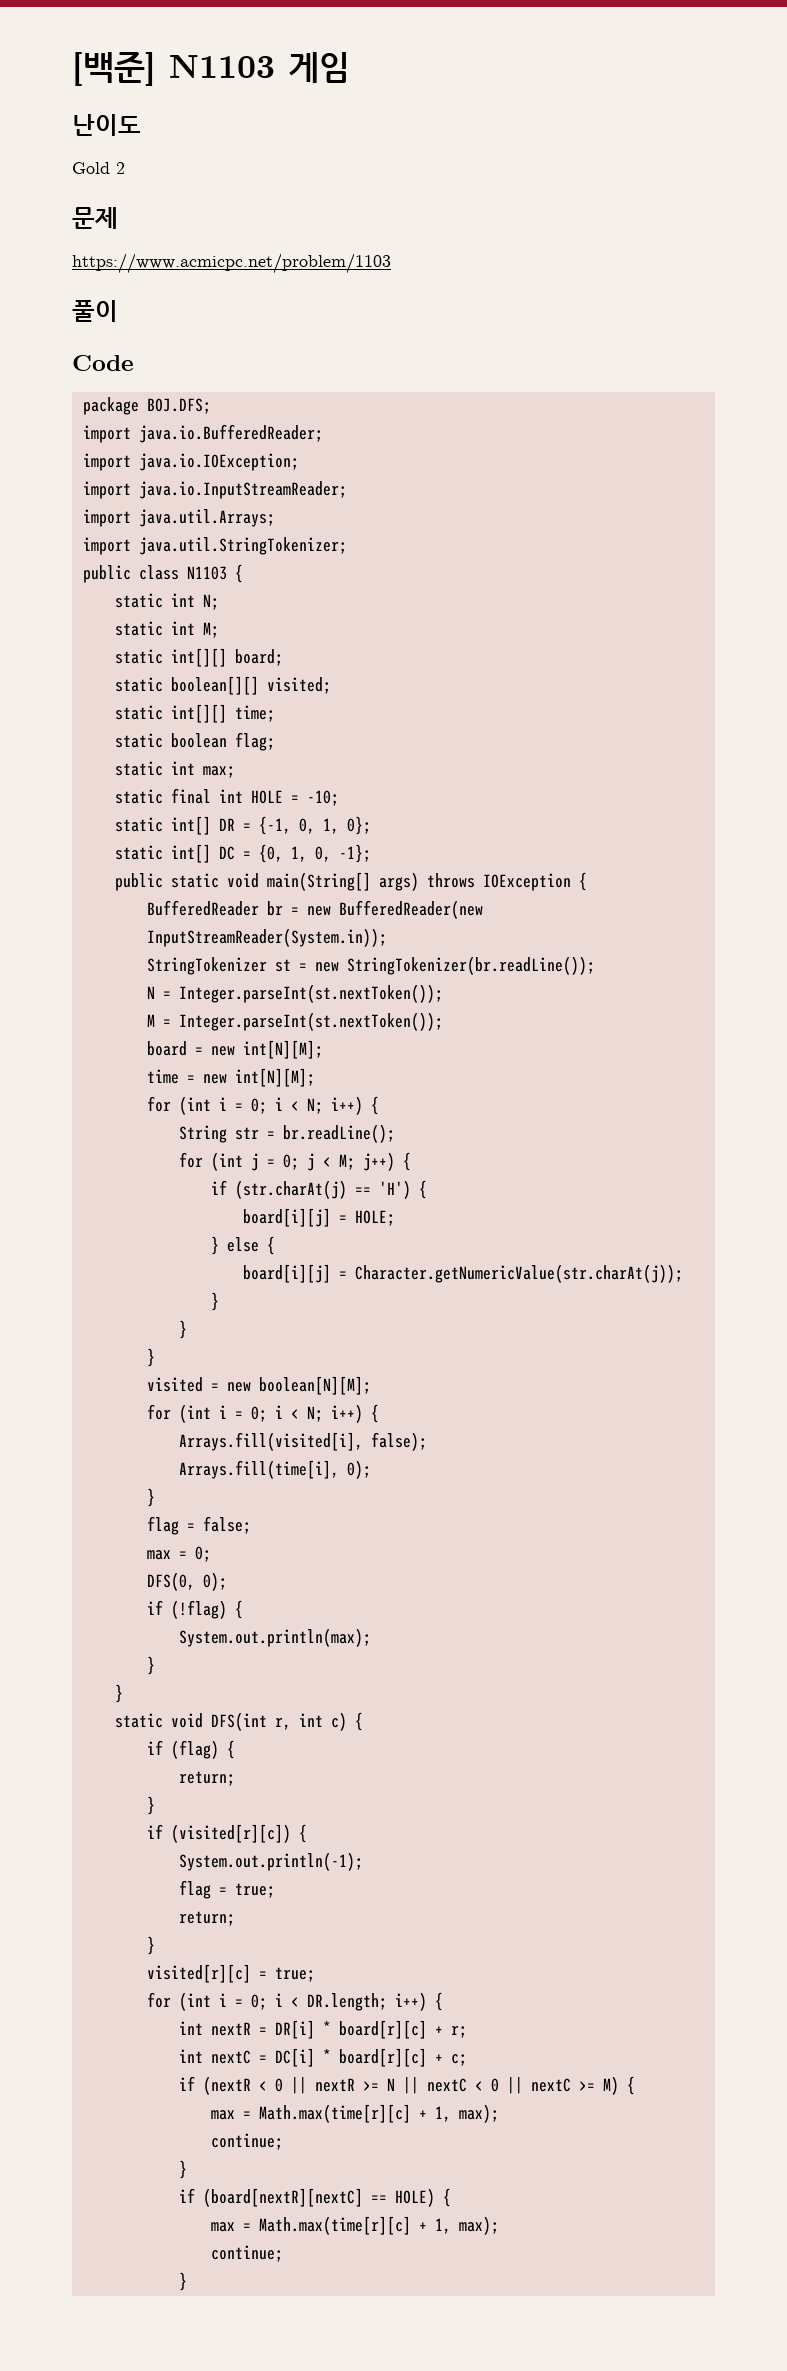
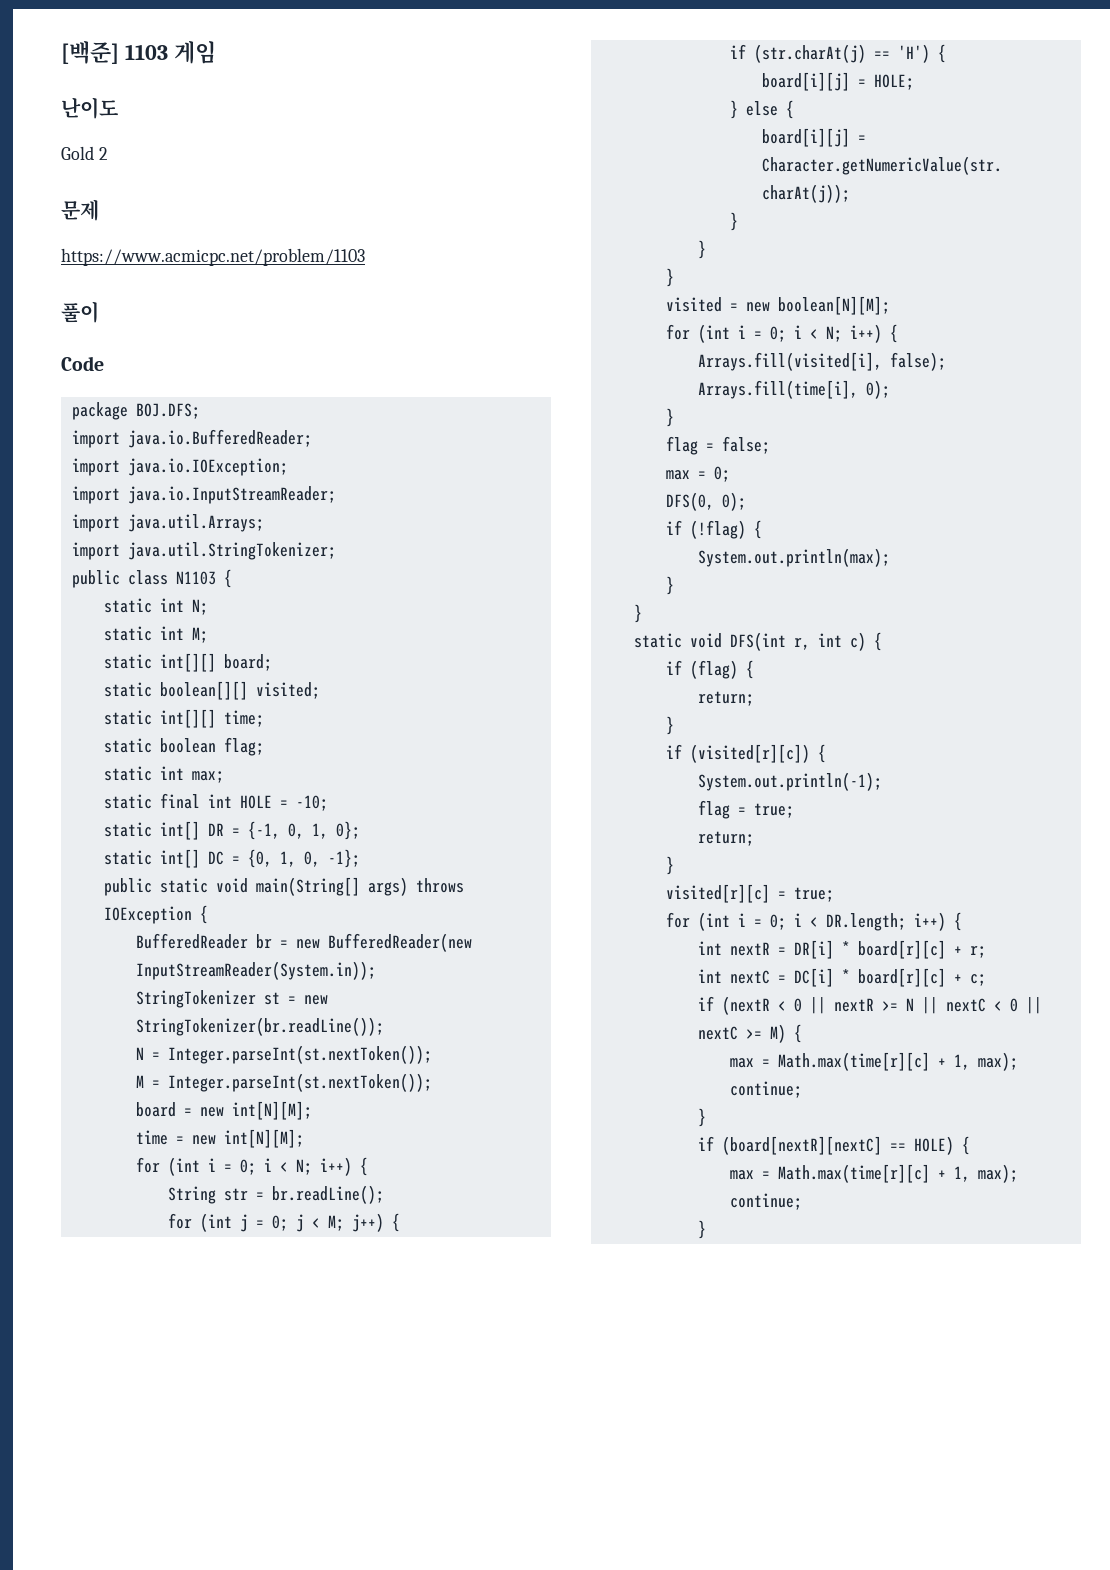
[169,55,275,78] N1103 -> [124,44,168,60] 1103

